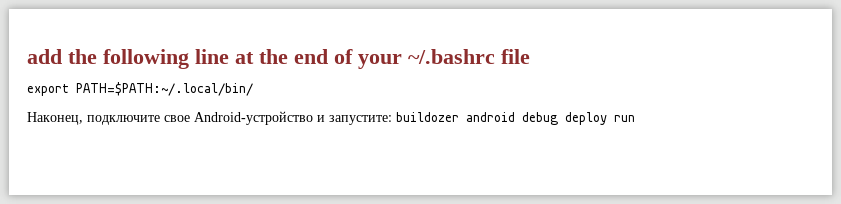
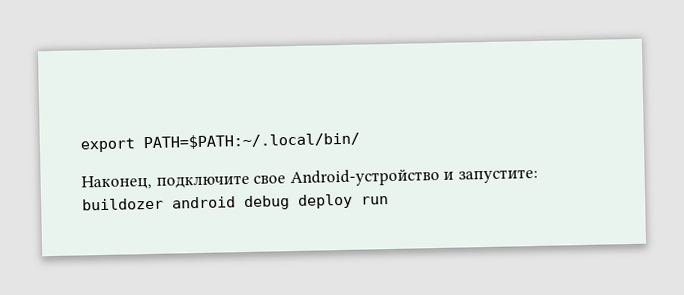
[27,49,530,69] add the following line at the end of your ~/.bashrc file // -> (80, 145) none

